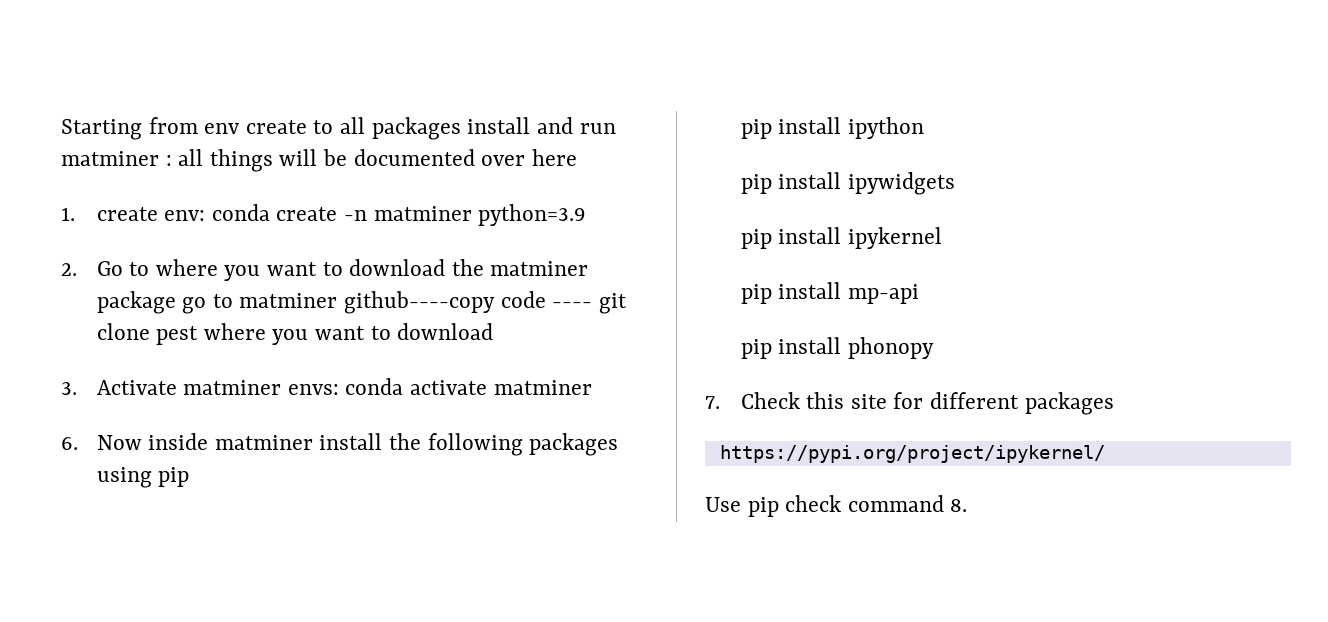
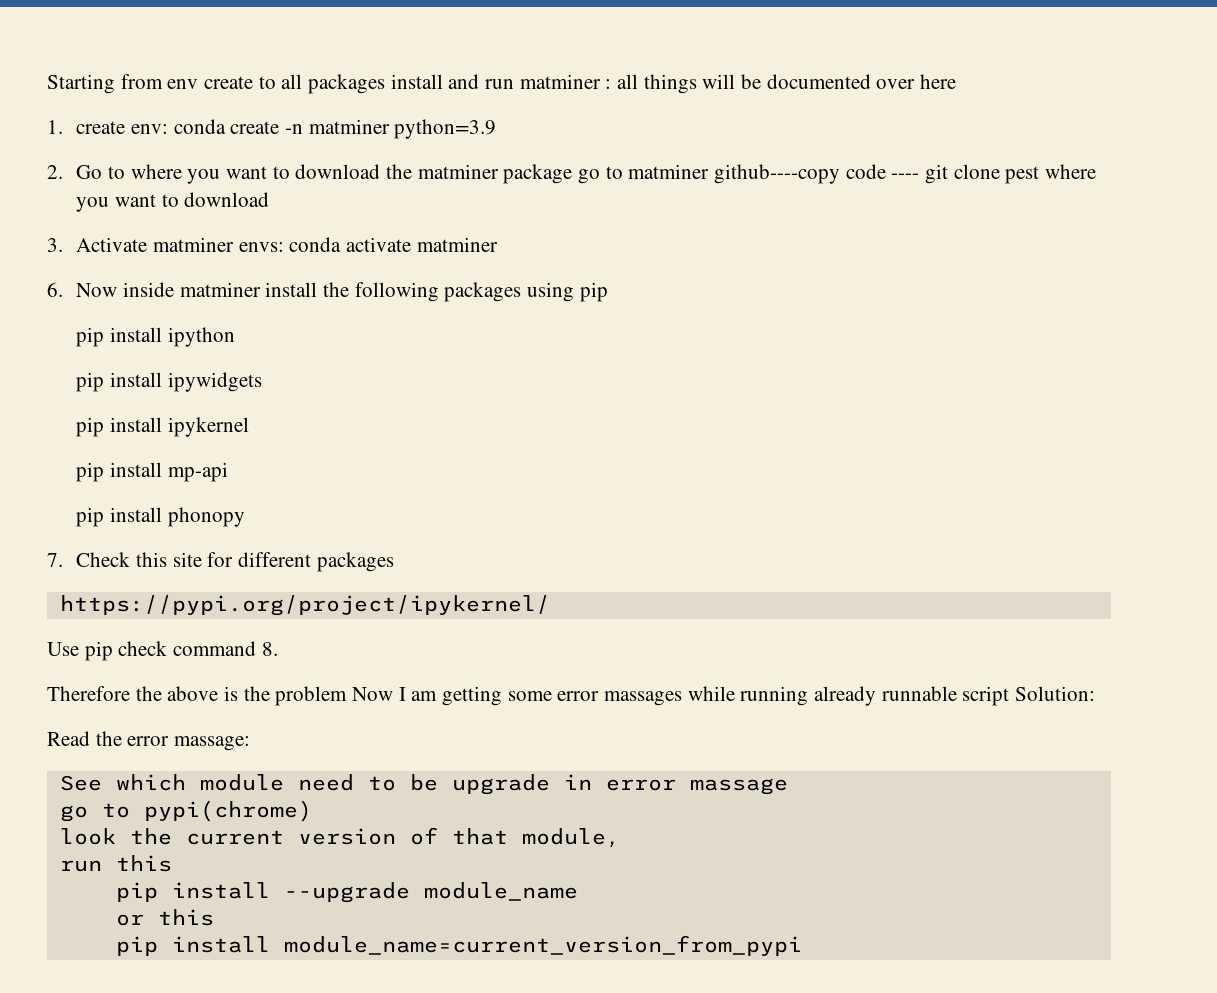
(968, 505) none -> [47,686,1096,706] [47,731,251,751] [59,774,788,795] [59,800,312,822] [59,827,620,848] [59,855,172,872] [115,882,578,903] [115,909,214,926] [115,935,802,956] // Therefore the above is the problem Now I am getting some error massages while running already runnable script Solution: // Read the error massage: // See which module need to be upgrade in error massage // go to pypi(chrome) // look the current version of that module, // run this // pip install --upgrade module_name // or this // pip install module_name=current_version_from_pypi

